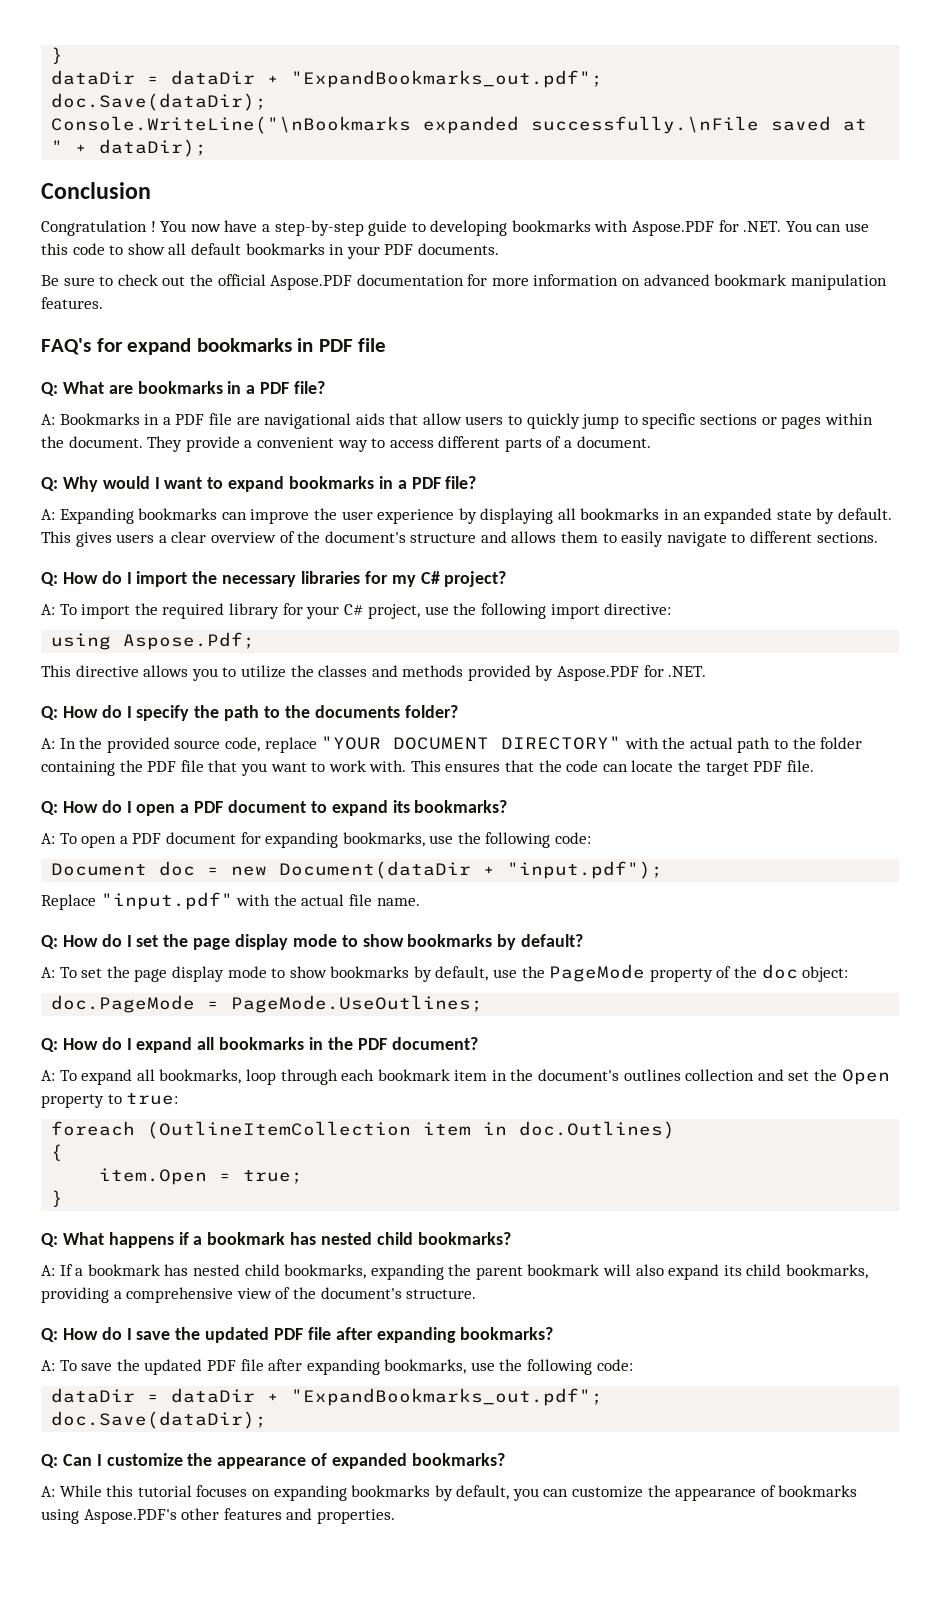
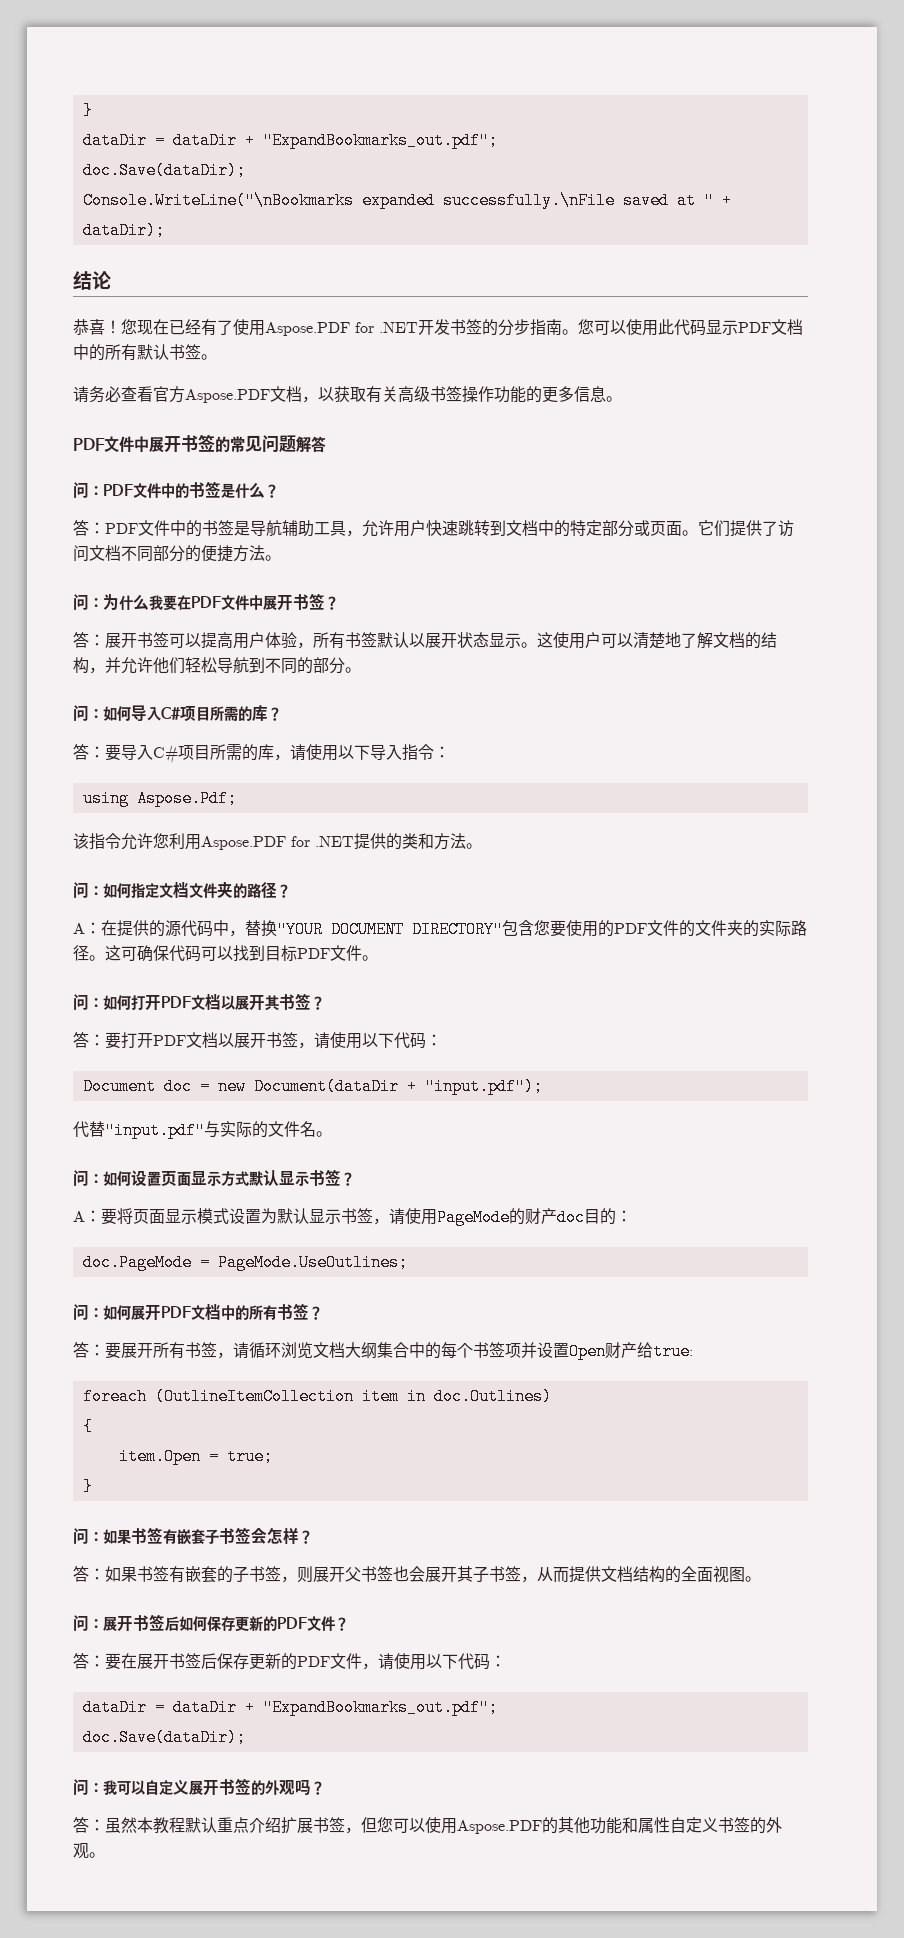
[41,182,151,199] [41,220,870,236] [41,243,499,259] [41,274,887,290] [41,297,103,309] [41,338,387,355] [41,381,326,396] [41,413,873,429] [41,436,651,452] [41,476,477,492] [41,508,893,524] [41,531,878,547] [41,571,507,587] [41,603,672,619] [51,632,256,650] [41,665,707,681] [41,705,458,721] [41,736,863,753] [41,760,814,776] [41,800,508,816] [41,832,592,848] Conclusion // Congratulation ! You now have a step-by-step guide to developing bookmarks with Aspose.PDF for .NET. You can use this code to show all default bookmarks in your PDF documents. // Be sure to check out the official Aspose.PDF documentation for more information on advanced bookmark manipulation features. // FAQ's for expand bookmarks in PDF file // Q: What are bookmarks in a PDF file? // A: Bookmarks in a PDF file are navigational aids that allow users to quickly jump to specific sections or pages within the document. They provide a convenient way to access different parts of a document. // Q: Why would I want to expand bookmarks in a PDF file? // A: Expanding bookmarks can improve the user experience by displaying all bookmarks in an expanded state by default. This gives users a clear overview of the document's structure and allows them to easily navigate to different sections. // Q: How do I import the necessary libraries for my C# project? // A: To import the required library for your C# project, use the following import directive: // using Aspose.Pdf; // This directive allows you to utilize the classes and methods provided by Aspose.PDF for .NET. // Q: How do I specify the path to the documents folder? // A: In the provided source code, replace "YOUR DOCUMENT DIRECTORY" with the actual path to the folder containing the PDF file that you want to work with. This ensures that the code can locate the target PDF file. // Q: How do I open a PDF document to expand its bookmarks? // A: To open a PDF document for expanding bookmarks, use the following code: -> [73,271,111,290] [73,319,803,336] [73,344,217,361] [73,386,622,403] [73,434,326,453] [73,481,279,498] [73,520,794,537] [73,545,281,562] [73,593,339,611] [73,632,777,649] [73,657,361,674] [73,705,282,722] [73,744,450,764] [82,790,237,807] [73,833,482,850] [73,881,291,898] [73,920,807,938] [73,945,378,962] [73,993,325,1011] [73,1032,442,1049] 结论 // 恭喜！您现在已经有了使用Aspose.PDF for .NET开发书签的分步指南。您可以使用此代码显示PDF文档中的所有默认书签。 // 请务必查看官方Aspose.PDF文档，以获取有关高级书签操作功能的更多信息。 // PDF文件中展开书签的常见问题解答 // 问：PDF文件中的书签是什么？ // 答：PDF文件中的书签是导航辅助工具，允许用户快速跳转到文档中的特定部分或页面。它们提供了访问文档不同部分的便捷方法。 // 问：为什么我要在PDF文件中展开书签？ // 答：展开书签可以提高用户体验，所有书签默认以展开状态显示。这使用户可以清楚地了解文档的结构，并允许他们轻松导航到不同的部分。 // 问：如何导入C#项目所需的库？ // 答：要导入C#项目所需的库，请使用以下导入指令： // using Aspose.Pdf; // 该指令允许您利用Aspose.PDF for .NET提供的类和方法。 // 问：如何指定文档文件夹的路径？ // A：在提供的源代码中，替换"YOUR DOCUMENT DIRECTORY"包含您要使用的PDF文件的文件夹的实际路径。这可确保代码可以找到目标PDF文件。 // 问：如何打开PDF文档以展开其书签？ // 答：要打开PDF文档以展开书签，请使用以下代码：
[41,892,420,910] [41,934,584,950] [41,964,849,982] [51,995,484,1013] [41,1037,478,1053] [41,1069,890,1085] [41,1094,122,1108] Replace "input.pdf" with the actual file name. // Q: How do I set the page display mode to show bookmarks by default? // A: To set the page display mode to show bookmarks by default, use the PageMode property of the doc object: // doc.PageMode = PageMode.UseOutlines; // Q: How do I expand all bookmarks in the PDF document? // A: To expand all bookmarks, loop through each bookmark item in the document's outlines collection and set the Open property to -> [73,1121,332,1139] [73,1169,355,1187] [73,1208,632,1226] [82,1254,408,1271] [73,1303,323,1321] [73,1342,653,1360] 代替"input.pdf"与实际的文件名。 // 问：如何设置页面显示方式默认显示书签？ // A：要将页面显示模式设置为默认显示书签，请使用PageMode的财产doc目的： // doc.PageMode = PageMode.UseOutlines; // 问：如何展开PDF文档中的所有书签？ // 答：要展开所有书签，请循环浏览文档大纲集合中的每个书签项并设置Open财产给
[41,1232,511,1248] [41,1264,869,1280] [41,1287,477,1303] [41,1327,554,1343] [41,1359,633,1375] [51,1388,604,1406] [51,1411,268,1429] [41,1453,505,1469] [41,1485,858,1501] [41,1508,395,1524] Q: What happens if a bookmark has nested child bookmarks? // A: If a bookmark has nested child bookmarks, expanding the parent bookmark will also expand its child bookmarks, providing a comprehensive view of the document's structure. // Q: How do I save the updated PDF file after expanding bookmarks? // A: To save the updated PDF file after expanding bookmarks, use the following code: // dataDir = dataDir + "ExpandBookmarks_out.pdf"; // doc.Save(dataDir); // Q: Can I customize the appearance of expanded bookmarks? // A: While this tutorial focuses on expanding bookmarks by default, you can customize the appearance of bookmarks using Aspose.PDF's other features and properties. -> [73,1527,313,1545] [73,1566,761,1583] [73,1614,349,1632] [73,1653,506,1670] [82,1699,498,1716] [82,1729,246,1746] [73,1778,325,1796] [73,1817,782,1834] [73,1843,105,1859] 问：如果书签有嵌套子书签会怎样？ // 答：如果书签有嵌套的子书签，则展开父书签也会展开其子书签，从而提供文档结构的全面视图。 // 问：展开书签后如何保存更新的PDF文件？ // 答：要在展开书签后保存更新的PDF文件，请使用以下代码： // dataDir = dataDir + "ExpandBookmarks_out.pdf"; // doc.Save(dataDir); // 问：我可以自定义展开书签的外观吗？ // 答：虽然本教程默认重点介绍扩展书签，但您可以使用Aspose.PDF的其他功能和属性自定义书签的外观。

